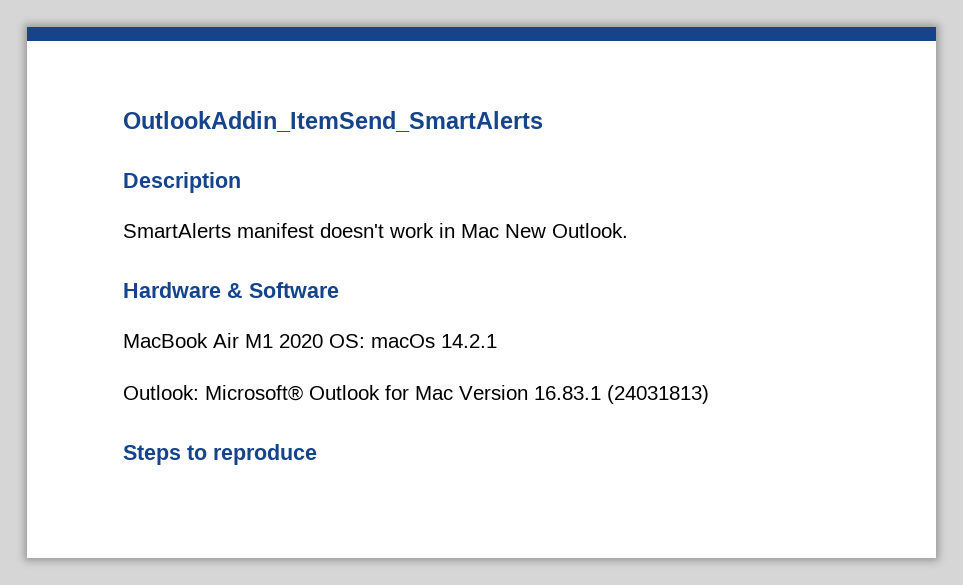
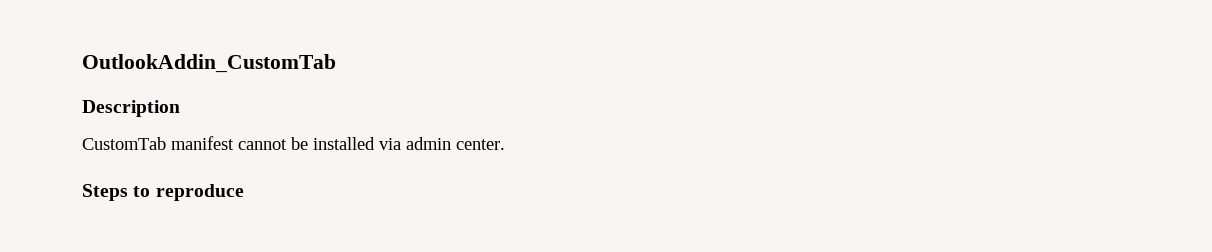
[123,111,543,132] OutlookAddin_ItemSend_SmartAlerts -> [82,54,336,73] OutlookAddin_CustomTab
[123,223,628,238] [123,282,339,298] [123,333,497,348] [123,385,709,404] SmartAlerts manifest doesn't work in Mac New Outlook. // Hardware & Software // MacBook Air M1 2020 OS: macOs 14.2.1 // Outlook: Microsoft® Outlook for Mac Version 16.83.1 (24031813) -> [82,136,505,150] CustomTab manifest cannot be installed via admin center.

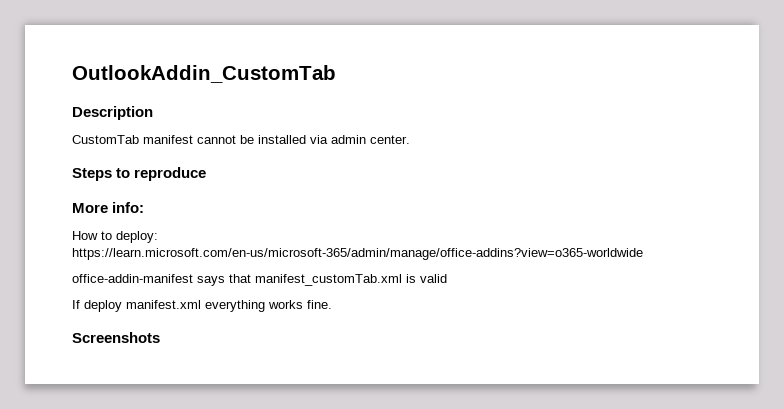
(244, 192) none -> [72,202,145,213] [72,231,158,243] [72,248,643,260] [72,274,447,286] [72,300,332,312] [72,332,160,343] // More info: // How to deploy: https://learn.microsoft.com/en-us/microsoft-365/admin/manage/office-addins?view=o365-worldwide // office-addin-manifest says that manifest_customTab.xml is valid // If deploy manifest.xml everything works fine. // Screenshots

